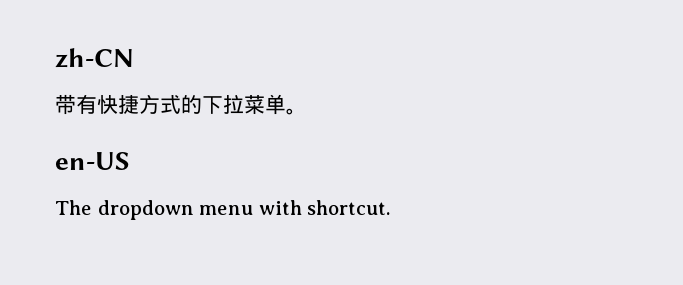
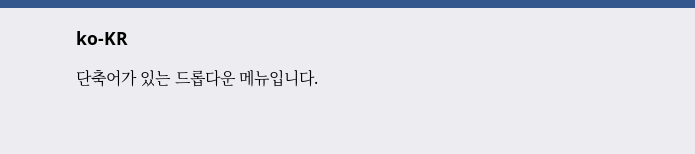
[55,48,134,68] [55,94,307,115] [55,152,130,170] [55,200,391,220] zh-CN // 带有快捷方式的下拉菜单。 // en-US // The dropdown menu with shortcut. -> [76,31,128,45] [76,69,318,87] ko-KR // 단축어가 있는 드롭다운 메뉴입니다.

